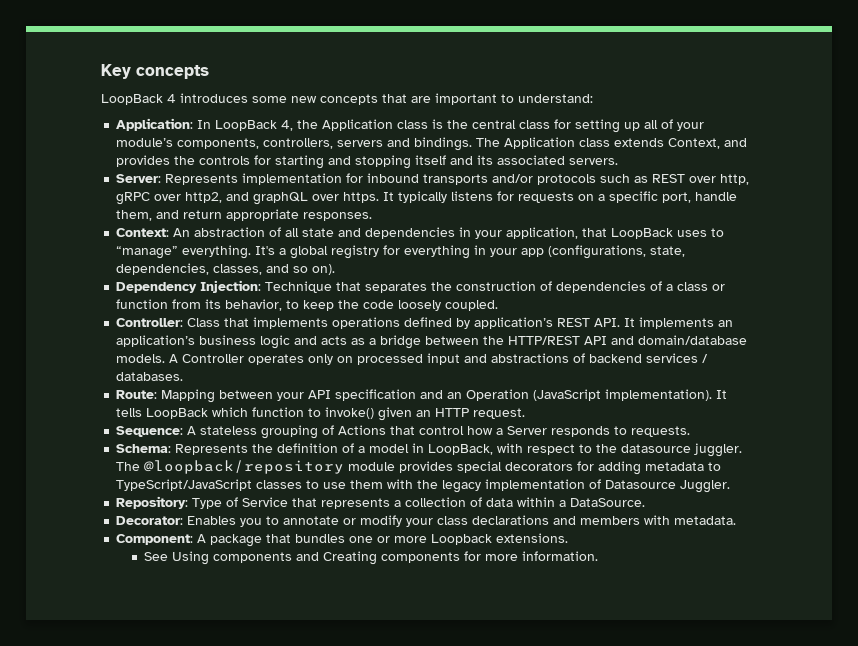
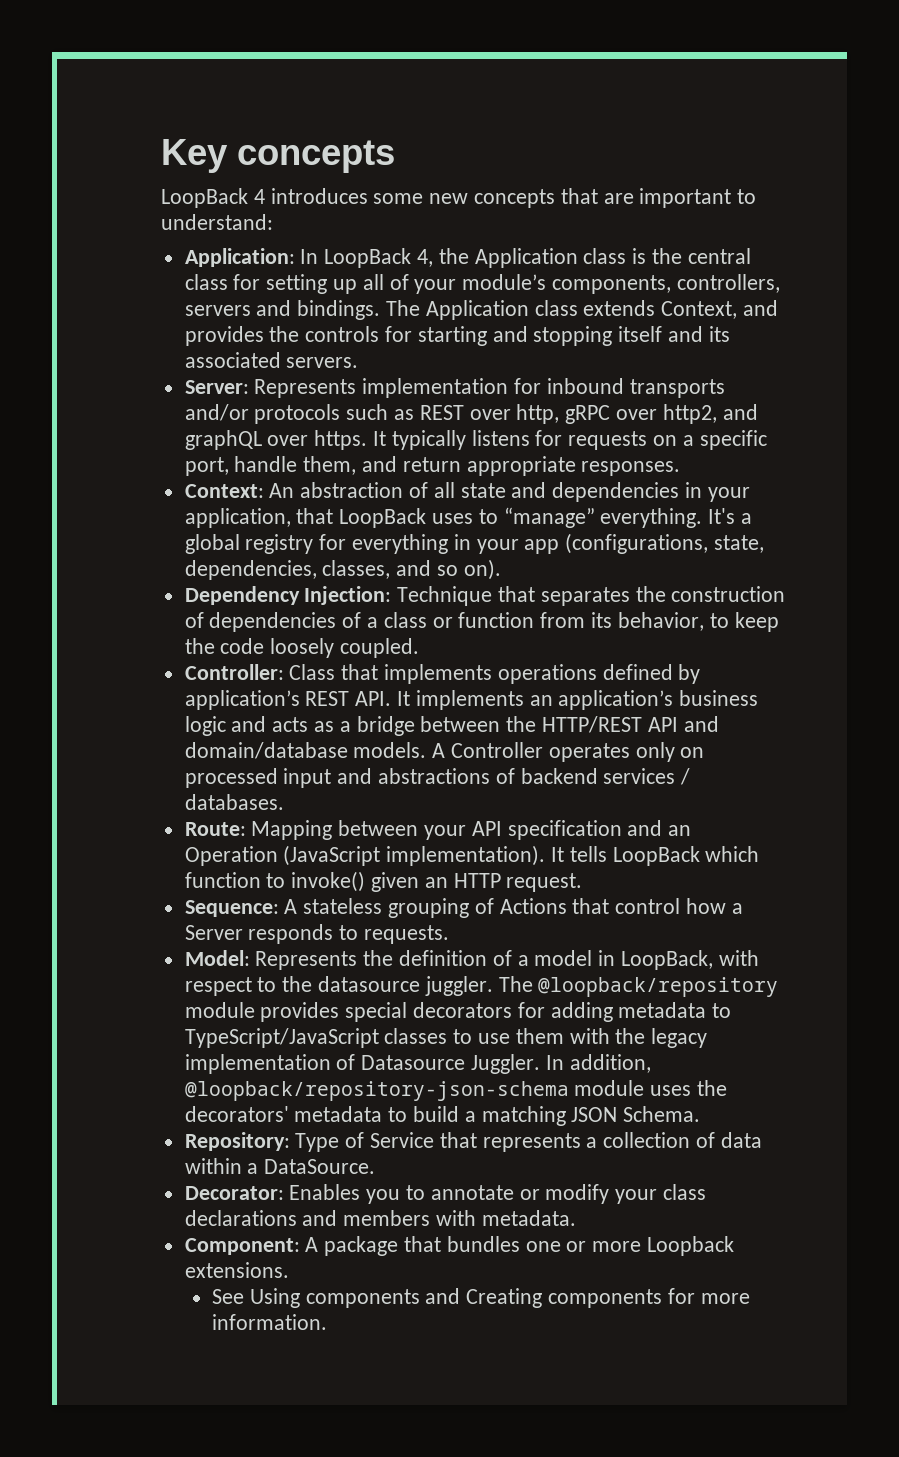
[116,444,172,453] Schema: -> [184,950,250,966] Model:
(731, 486) none -> [545,1054,651,1073] [184,1080,728,1101] [184,1106,701,1126] In addition, @loopback/repository-json-schema module uses the decorators' metadata to build a matching JSON Schema.

